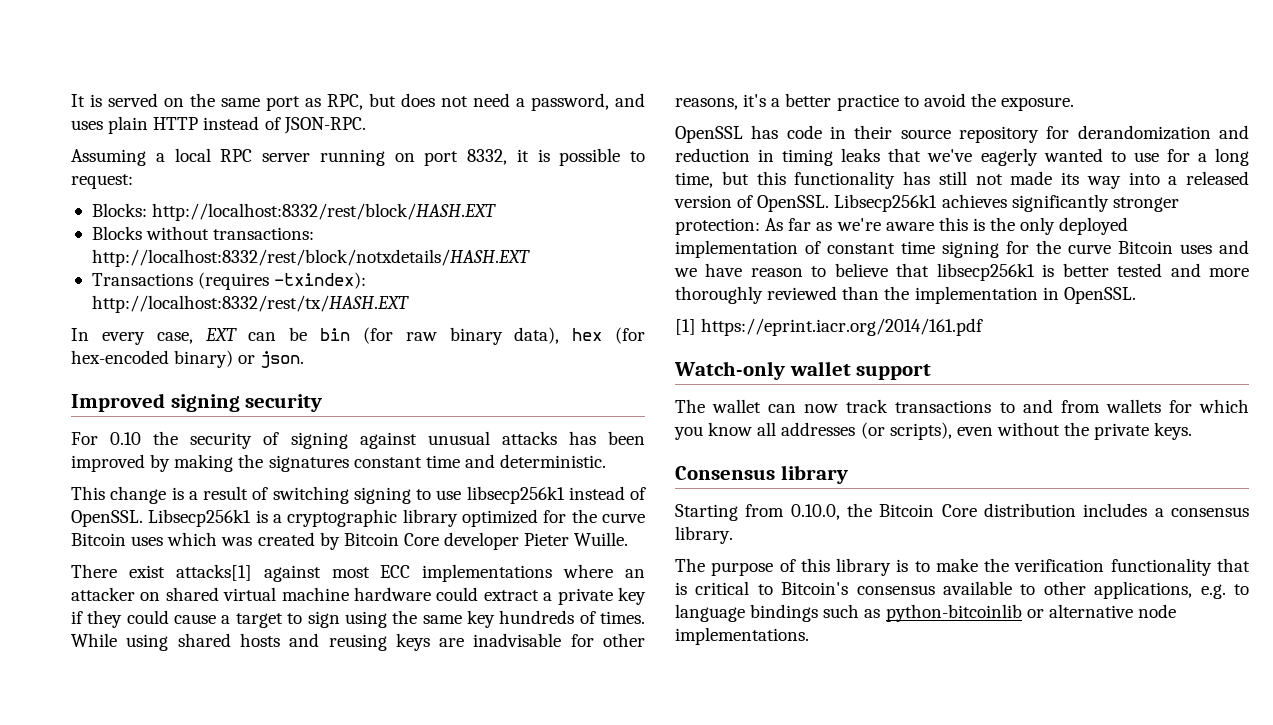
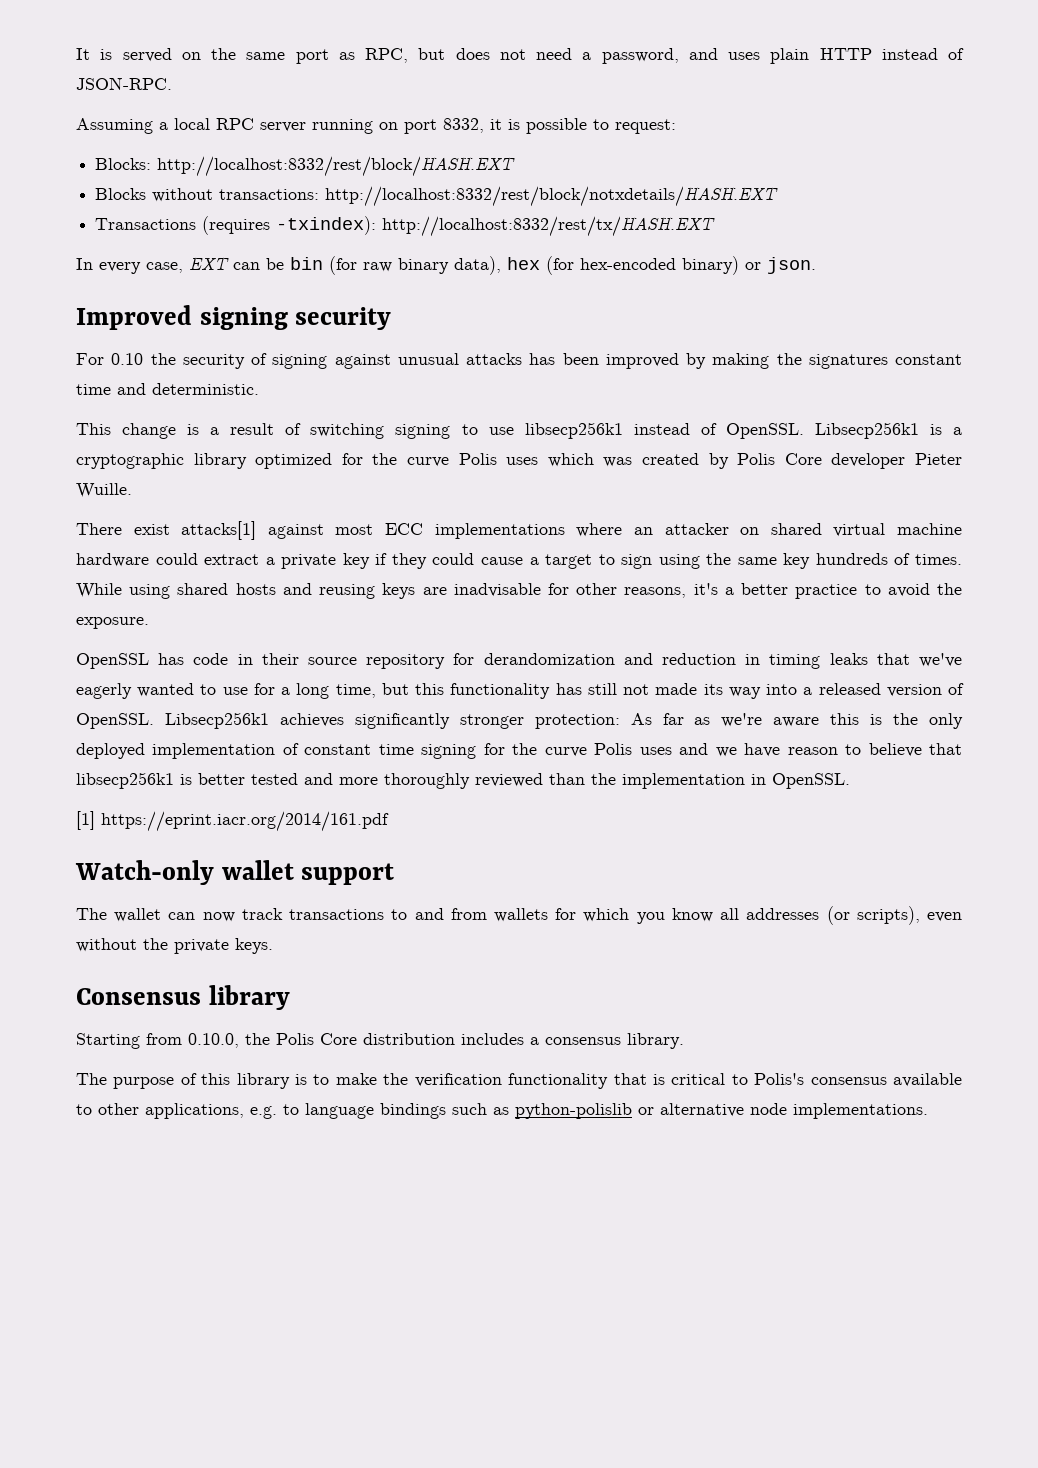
[71,533,126,546] Bitcoin -> [458,453,497,465] Polis
[343,533,399,546] Bitcoin -> [737,453,776,465] Polis
[1118,241,1173,254] Bitcoin -> [594,743,633,755] Polis
[879,504,935,517] Bitcoin -> [276,1033,314,1045] Polis
[781,582,849,595] Bitcoin's -> [754,1073,805,1085] Polis's
[885,604,1022,622] python-bitcoinlib -> [515,1103,632,1119] python-polislib

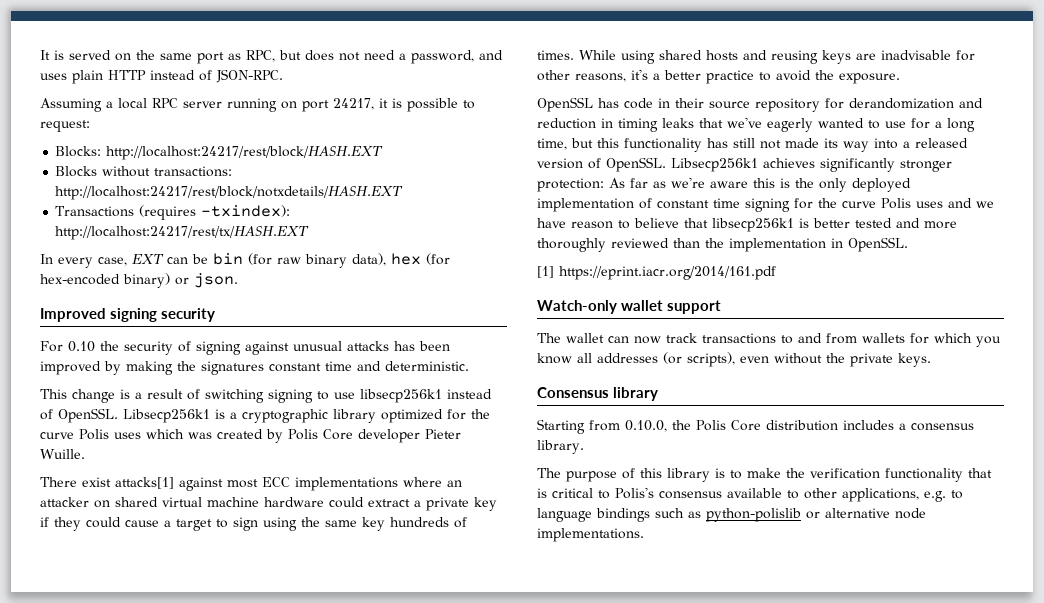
[443,118,484,133] 8332, -> [333,98,374,110] 24217,
[157,156,516,177] http://localhost:8332/rest/block/HASH.EXT -> [106,146,384,160] http://localhost:24217/rest/block/HASH.EXT
[325,186,779,207] http://localhost:8332/rest/block/notxdetails/HASH.EXT -> [55,186,404,200] http://localhost:24217/rest/block/notxdetails/HASH.EXT
[382,216,716,237] http://localhost:8332/rest/tx/HASH.EXT -> [55,226,310,240] http://localhost:24217/rest/tx/HASH.EXT

